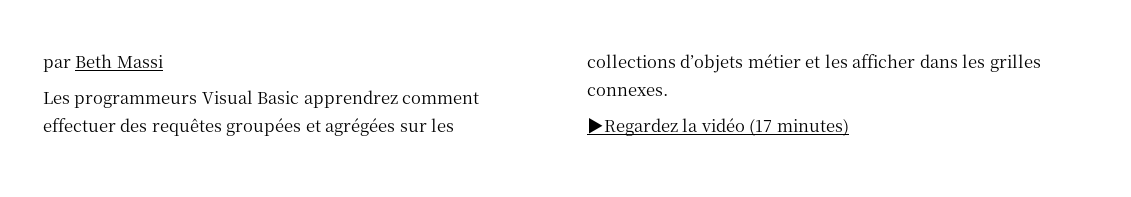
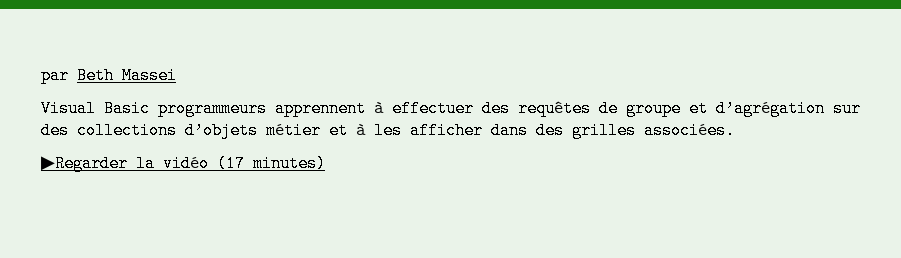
[116,55,163,68] [43,90,480,108] [43,118,455,136] Massi // Les programmeurs Visual Basic apprendrez comment effectuer des requêtes groupées et agrégées sur les -> [122,67,177,84] [41,100,861,117] [41,122,69,139] Massei // Visual Basic programmeurs apprennent à effectuer des requêtes de groupe et d’agrégation sur des
(821, 62) none -> [356,124,366,135] à
[962,54,1041,72] [587,87,668,96] [587,118,678,136] les grilles connexes. // ▶Regardez -> [536,122,735,139] [41,155,128,172] des grilles associées. // ▶Regarder

